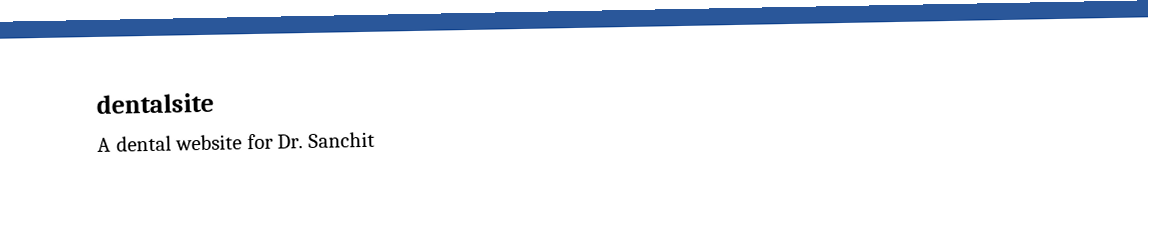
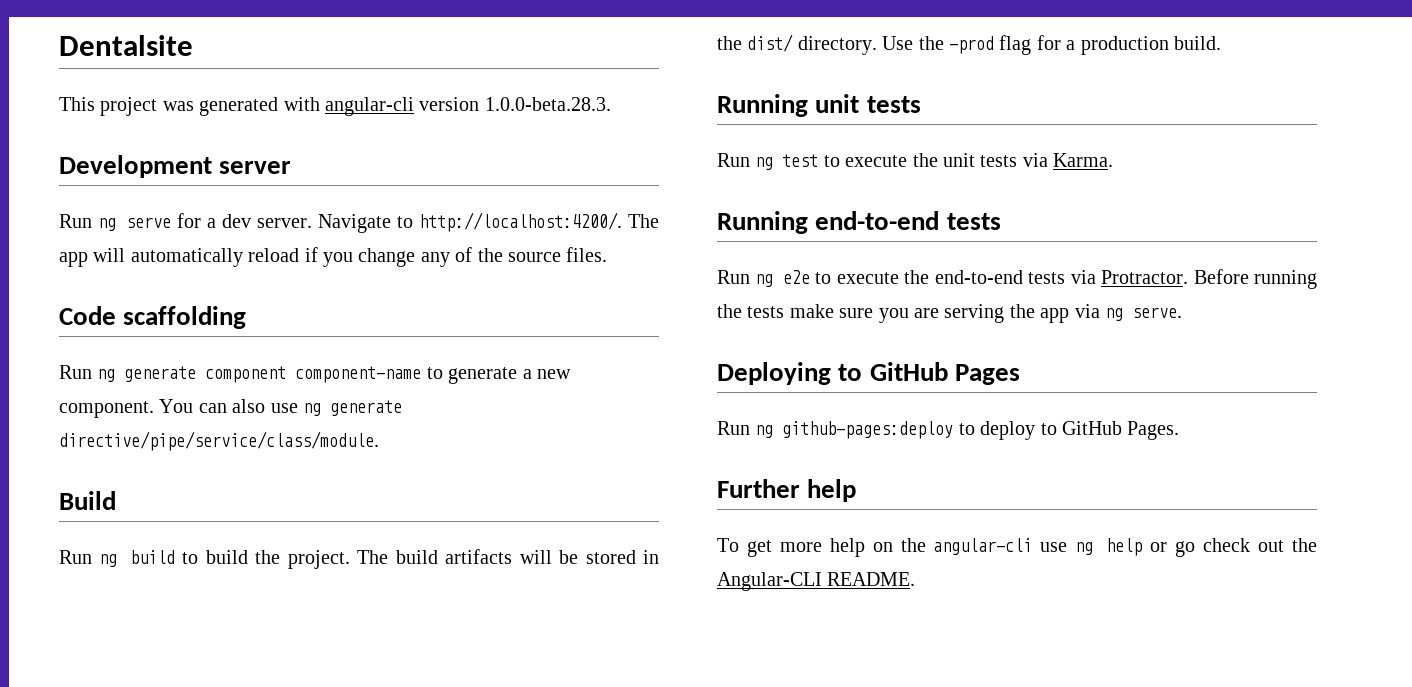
[96,92,214,114] [97,131,375,152] dentalsite // A dental website for Dr. Sanchit -> [59,35,193,56] [59,97,611,116] [59,155,292,178] [59,212,659,233] [59,247,608,267] [59,306,247,329] [59,365,571,384] [59,399,402,418] [59,431,379,451] [59,491,116,510] [59,549,659,569] [717,34,1221,55] [717,94,921,117] [717,153,1114,170] [717,211,1001,234] [717,269,1317,289] [717,304,1182,323] [717,362,1020,385] [717,421,1180,440] [717,479,857,502] [717,538,1317,557] [717,572,916,591] Dentalsite // This project was generated with angular-cli version 1.0.0-beta.28.3. // Development server // Run ng serve for a dev server. Navigate to http://localhost:4200/. The app will automatically reload if you change any of the source files. // Code scaffolding // Run ng generate component component-name to generate a new component. You can also use ng generate directive/pipe/service/class/module. // Build // Run ng build to build the project. The build artifacts will be stored in the dist/ directory. Use the -prod flag for a production build. // Running unit tests // Run ng test to execute the unit tests via Karma. // Running end-to-end tests // Run ng e2e to execute the end-to-end tests via Protractor. Before running the tests make sure you are serving the app via ng serve. // Deploying to GitHub Pages // Run ng github-pages:deploy to deploy to GitHub Pages. // Further help // To get more help on the angular-cli use ng help or go check out the Angular-CLI README.

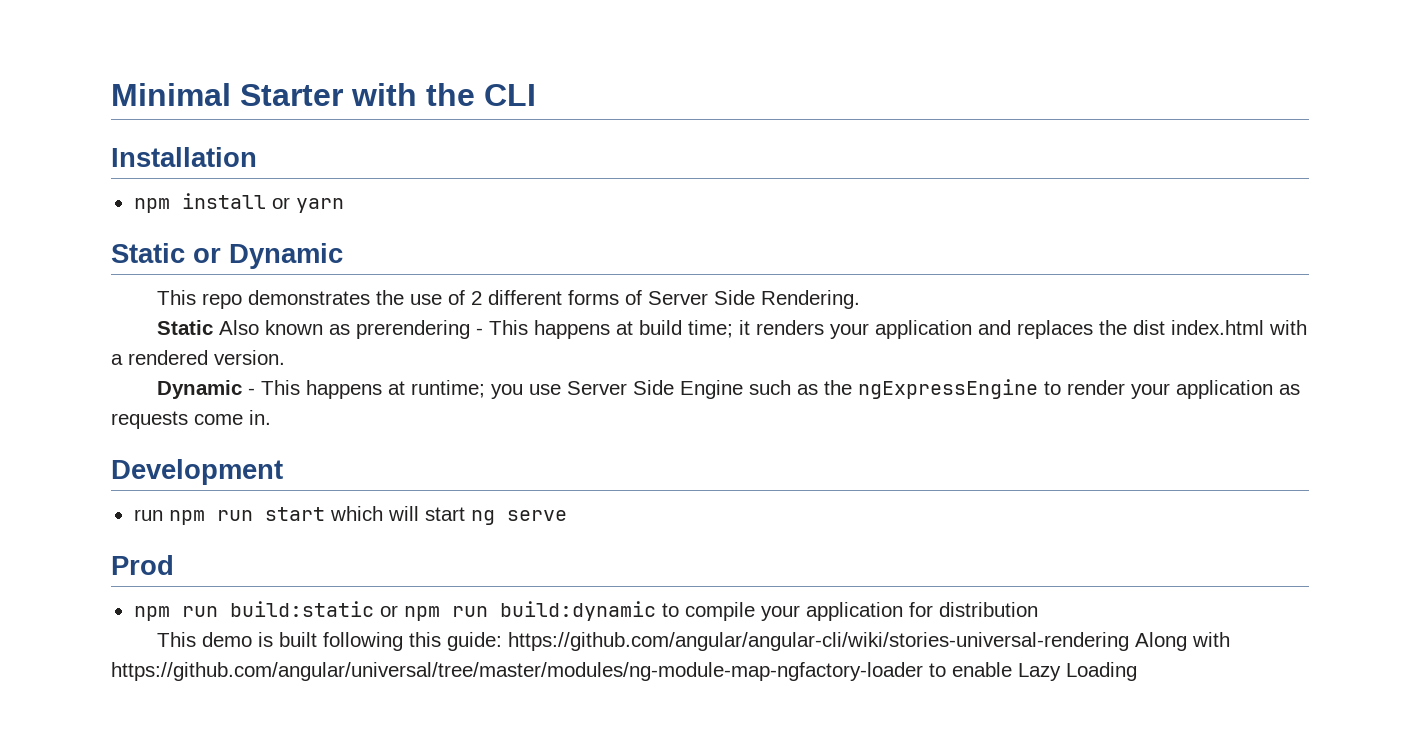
[59,35,193,56] [59,97,611,116] [59,155,292,178] [59,212,659,233] [59,247,608,267] [59,306,247,329] [59,365,571,384] [59,399,402,418] [59,431,379,451] [59,491,116,510] [59,549,659,569] [717,34,1221,55] [717,94,921,117] [717,153,1114,170] [717,211,1001,234] [717,269,1317,289] [717,304,1182,323] [717,362,1020,385] [717,421,1180,440] [717,479,857,502] [717,538,1317,557] [717,572,916,591] Dentalsite // This project was generated with angular-cli version 1.0.0-beta.28.3. // Development server // Run ng serve for a dev server. Navigate to http://localhost:4200/. The app will automatically reload if you change any of the source files. // Code scaffolding // Run ng generate component component-name to generate a new component. You can also use ng generate directive/pipe/service/class/module. // Build // Run ng build to build the project. The build artifacts will be stored in the dist/ directory. Use the -prod flag for a production build. // Running unit tests // Run ng test to execute the unit tests via Karma. // Running end-to-end tests // Run ng e2e to execute the end-to-end tests via Protractor. Before running the tests make sure you are serving the app via ng serve. // Deploying to GitHub Pages // Run ng github-pages:deploy to deploy to GitHub Pages. // Further help // To get more help on the angular-cli use ng help or go check out the Angular-CLI README. -> [111,83,536,106] [111,147,257,167] [133,193,344,213] [111,243,343,269] [156,290,860,309] [156,320,1307,339] [111,350,285,365] [156,379,1300,399] [111,410,271,429] [111,459,283,485] [133,506,567,525] [111,555,174,575] [133,601,1038,621] [156,632,1230,651] [111,662,1137,681] Minimal Starter with the CLI // Installation // npm install or yarn // Static or Dynamic // This repo demonstrates the use of 2 different forms of Server Side Rendering. // Static Also known as prerendering - This happens at build time; it renders your application and replaces the dist index.html with a rendered version. // Dynamic - This happens at runtime; you use Server Side Engine such as the ngExpressEngine to render your application as requests come in. // Development // run npm run start which will start ng serve // Prod // npm run build:static or npm run build:dynamic to compile your application for distribution // This demo is built following this guide: https://github.com/angular/angular-cli/wiki/stories-universal-rendering Along with https://github.com/angular/universal/tree/master/modules/ng-module-map-ngfactory-loader to enable Lazy Loading

